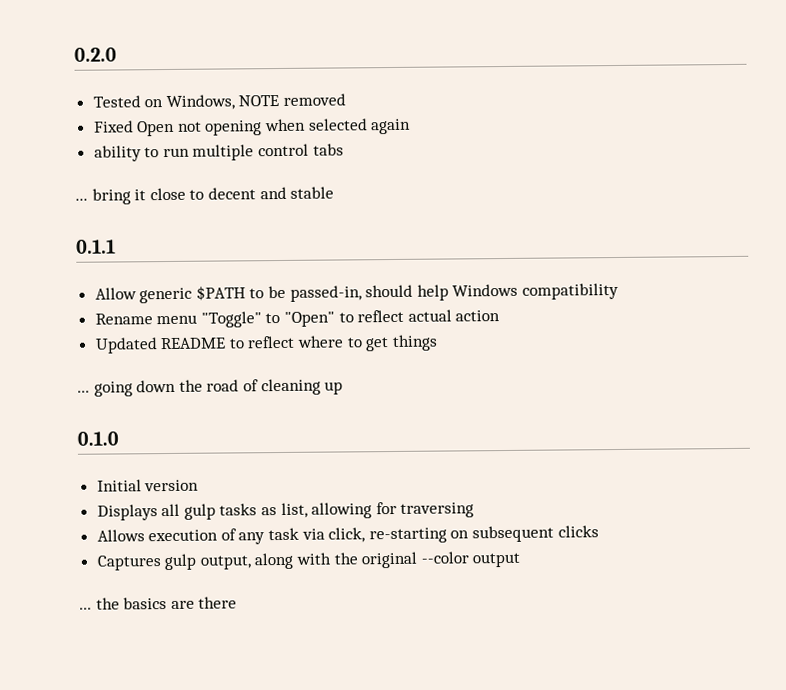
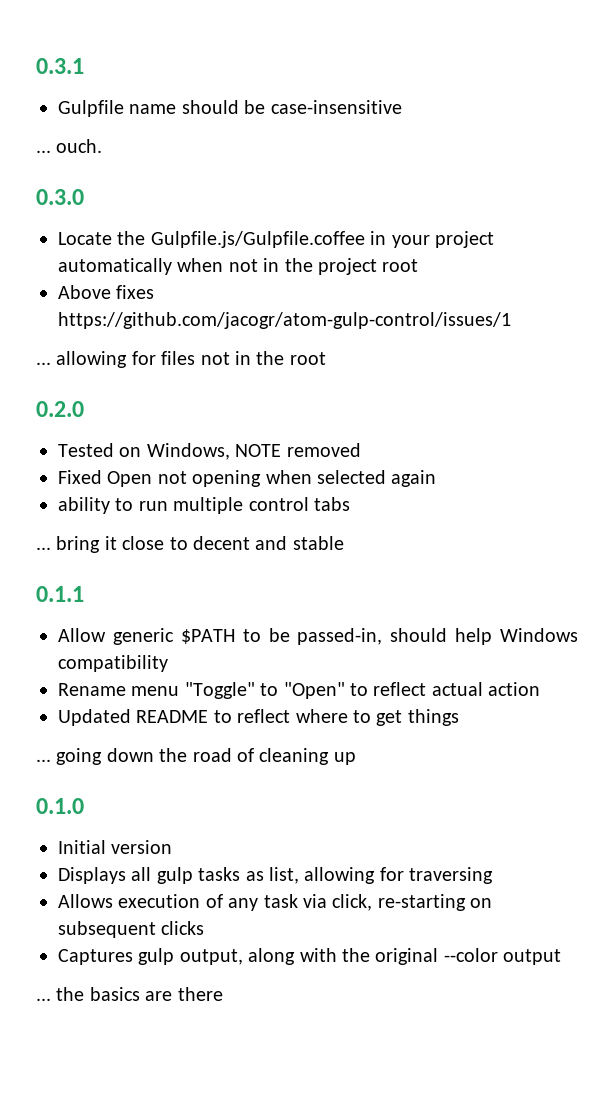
(74, 54) none -> [36,58,84,74] [58,100,402,117] [36,139,103,153] [36,189,84,205] [58,231,494,248] [58,258,419,275] [58,285,155,299] [58,312,511,329] [36,351,326,368] 0.3.1 // Gulpfile name should be case-insensitive // ... ouch. // 0.3.0 // Locate the Gulpfile.js/Gulpfile.coffee in your project automatically when not in the project root // Above fixes https://github.com/jacogr/atom-gulp-control/issues/1 // ... allowing for files not in the root //

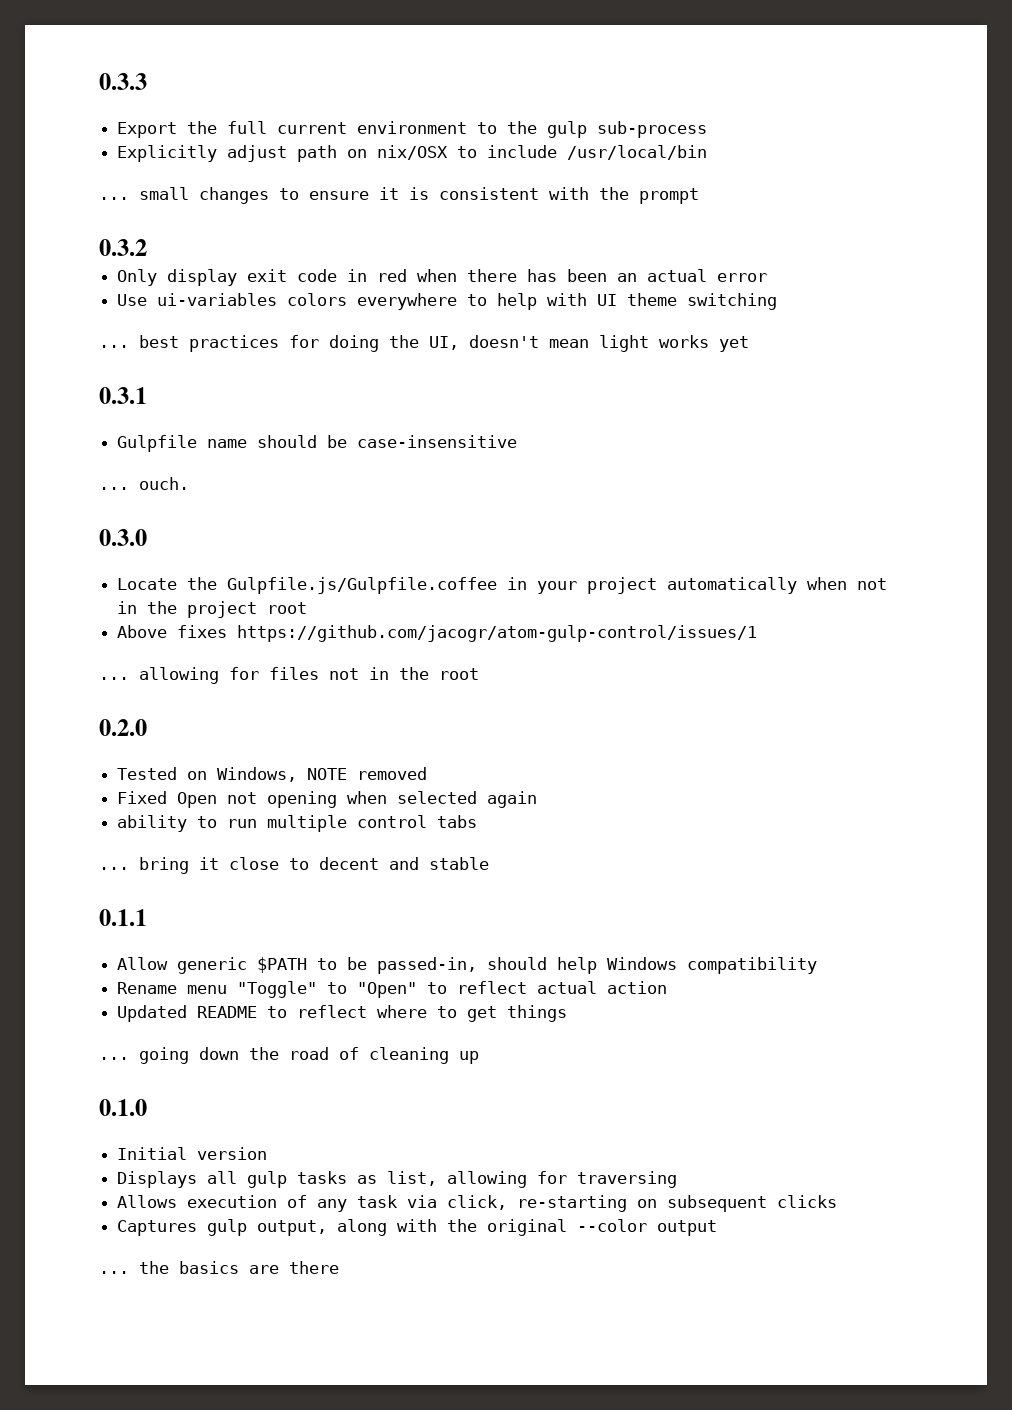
(36, 66) none -> [99,73,147,90] [117,121,708,138] [117,145,708,162] [99,187,699,204] [99,239,147,256] [117,269,768,286] [117,293,778,310] [99,335,749,352] 0.3.3 // Export the full current environment to the gulp sub-process // Explicitly adjust path on nix/OSX to include /usr/local/bin // ... small changes to ensure it is consistent with the prompt // 0.3.2 // Only display exit code in red when there has been an actual error // Use ui-variables colors everywhere to help with UI theme switching // ... best practices for doing the UI, doesn't mean light works yet //

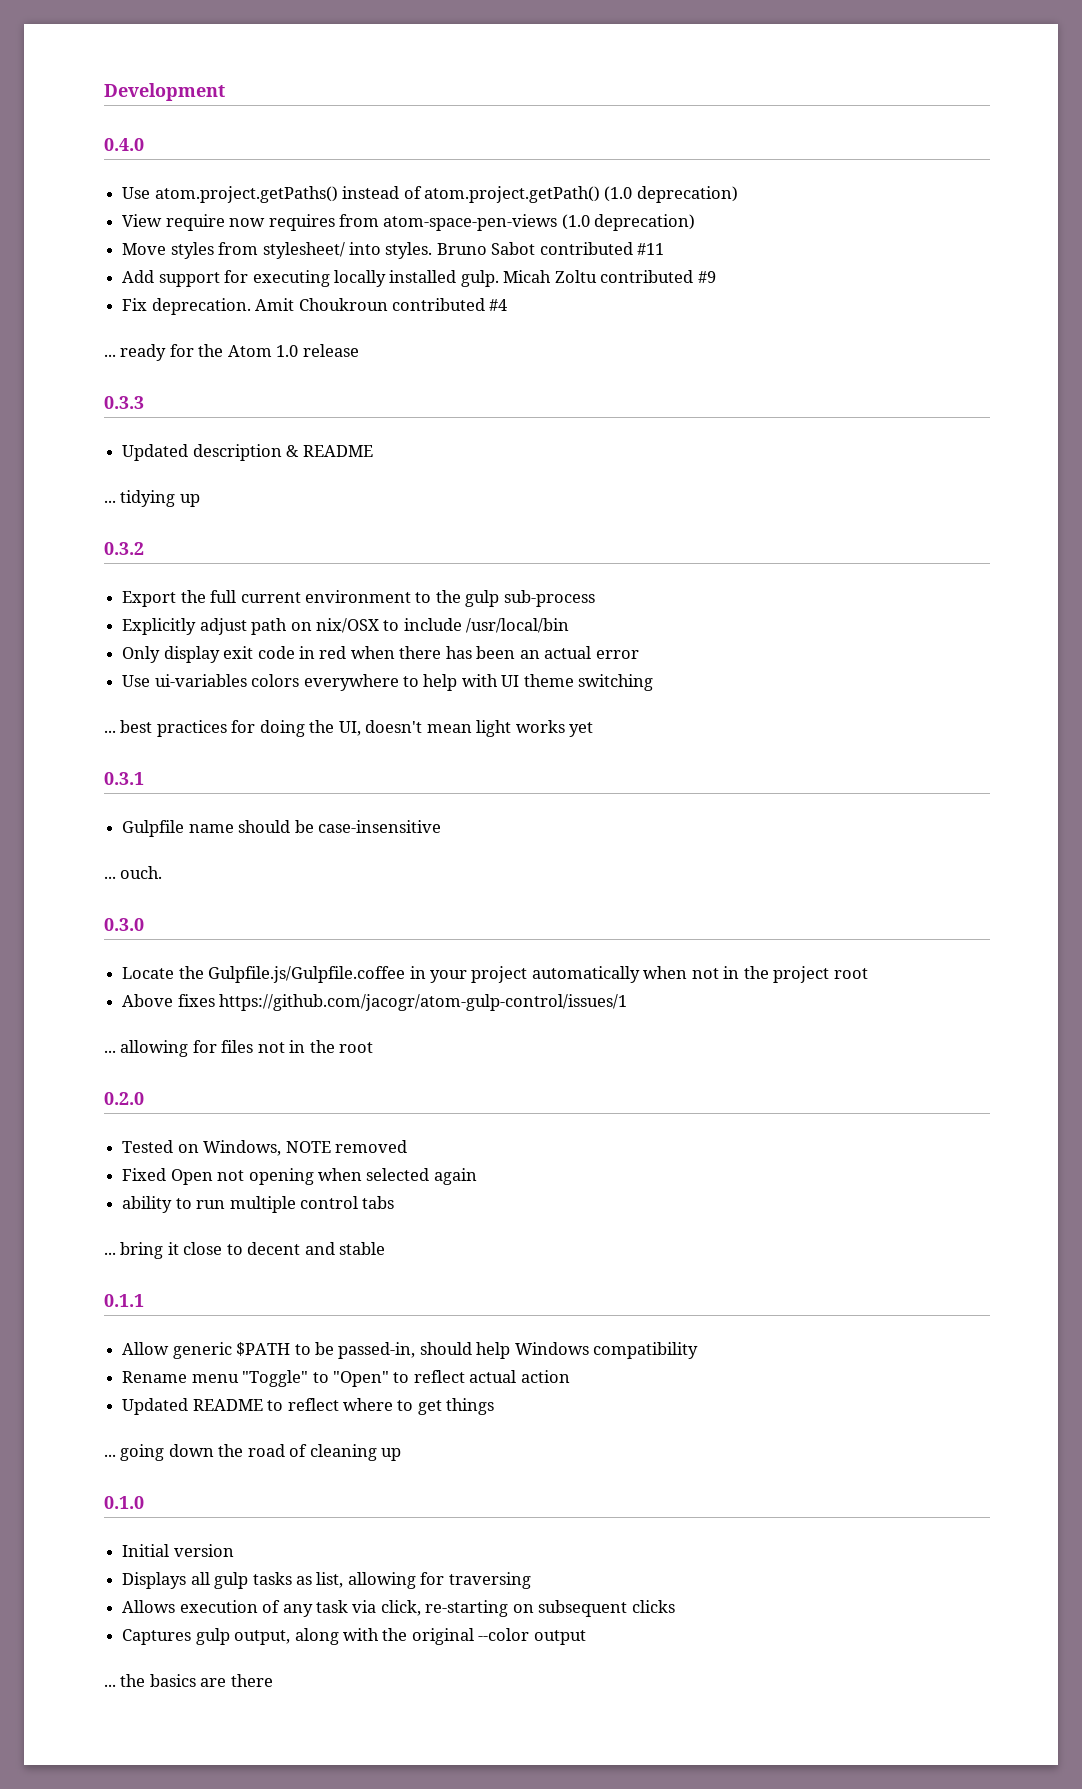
[99,73,147,90] 0.3.3 -> [104,83,225,101] [104,138,144,151] [122,186,738,203] [122,214,696,231] [122,242,665,259] [122,270,716,287] [122,298,508,315] [104,344,359,361] [104,396,144,409] [122,444,373,461] [104,490,200,507] [104,542,144,555] Development // 0.4.0 // Use atom.project.getPaths() instead of atom.project.getPath() (1.0 deprecation) // View require now requires from atom-space-pen-views (1.0 deprecation) // Move styles from stylesheet/ into styles. Bruno Sabot contributed #11 // Add support for executing locally installed gulp. Micah Zoltu contributed #9 // Fix deprecation. Amit Choukroun contributed #4 // ... ready for the Atom 1.0 release // 0.3.3 // Updated description & README // ... tidying up // 0.3.2
[99,187,699,204] [99,239,147,256] // ... small changes to ensure it is consistent with the prompt // 0.3.2 -> (570, 625) none

